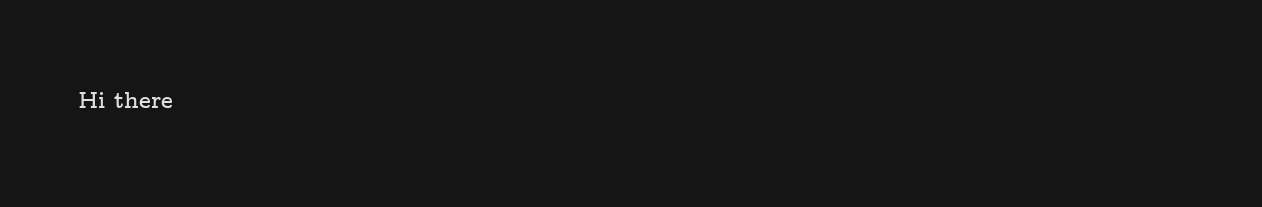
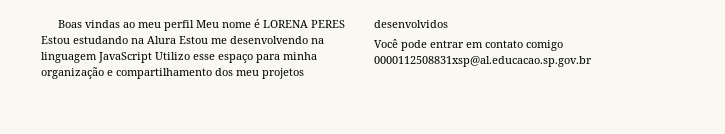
[78,92,173,108] Hi there -> [57,19,345,31] [41,36,324,44] [41,52,317,63] [41,67,304,79] [374,20,448,28] [374,39,563,51] [374,56,592,67] Boas vindas ao meu perfil Meu nome é LORENA PERES Estou estudando na Alura Estou me desenvolvendo na linguagem JavaScript Utilizo esse espaço para minha organização e compartilhamento dos meu projetos desenvolvidos // Você pode entrar em contato comigo 0000112508831xsp@al.educacao.sp.gov.br

